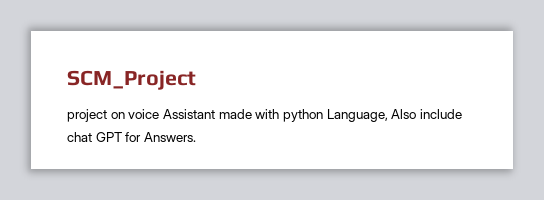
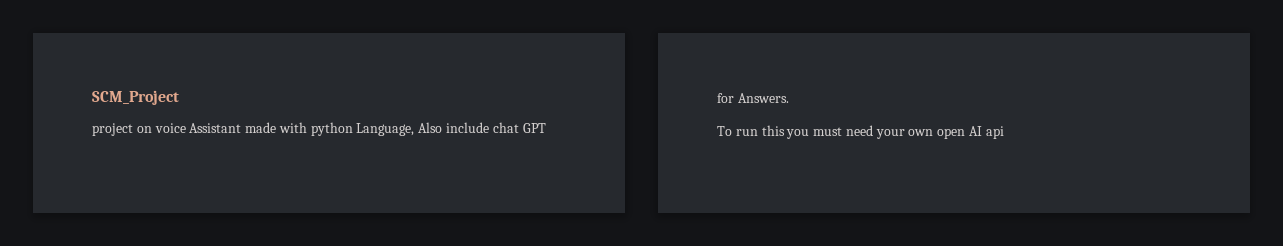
(196, 137) none -> [717,125,1004,139] // To run this you must need your own open AI api

